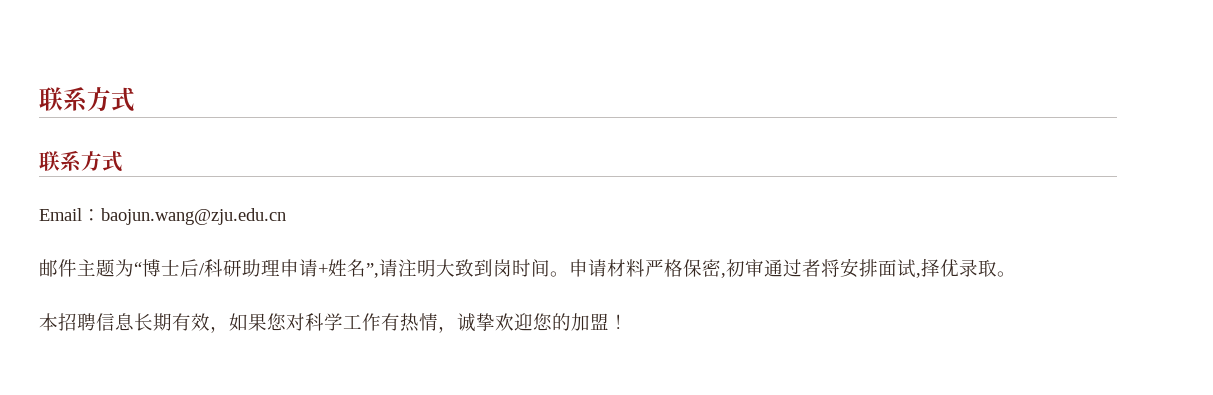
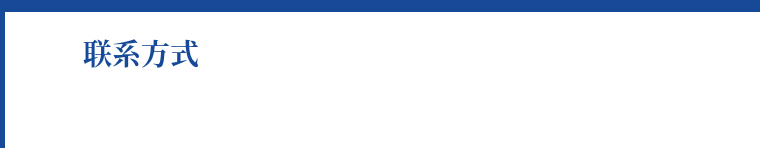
[39,87,135,112] [39,150,123,172] [39,208,286,225] [39,258,1016,278] [39,313,628,333] 联系方式 // 联系方式 // Email：baojun.wang@zju.edu.cn // 邮件主题为“博士后/科研助理申请+姓名”,请注明大致到岗时间。申请材料严格保密,初审通过者将安排面试,择优录取。 // 本招聘信息长期有效，如果您对科学工作有热情，诚挚欢迎您的加盟！ -> [83,39,199,69] 联系方式

